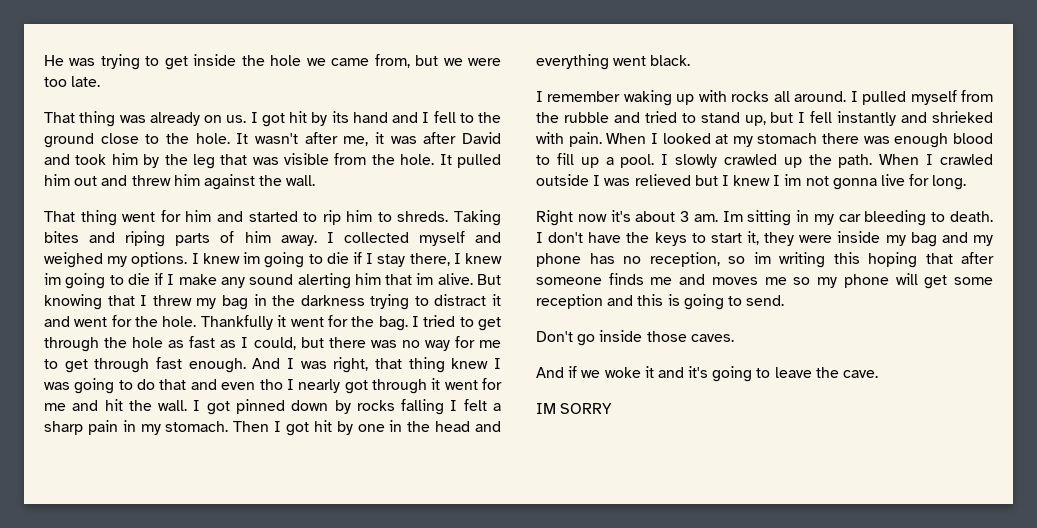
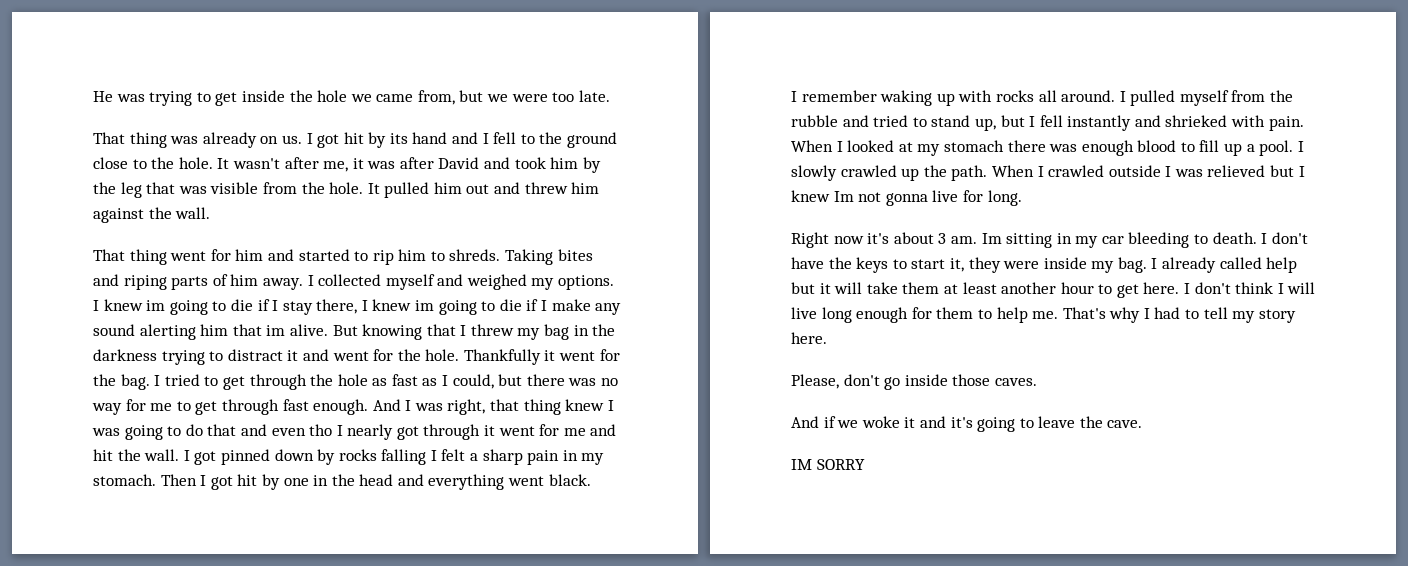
[773,174,802,186] I im -> [833,191,854,202] Im
[910,232,994,247] [536,252,994,268] [536,273,993,289] [536,294,785,310] [536,331,573,342] bag and my phone has no reception, so im writing this hoping that after someone finds me and moves me so my phone will get some reception and this is going to send. // Don't -> [1117,257,1298,273] [791,282,1316,298] [791,307,1296,323] [791,332,827,344] [791,374,880,389] bag. I already called help but it will take them at least another hour to get here. I don't think I will live long enough for them to help me. That's why I had to tell my story here. // Please, don't

